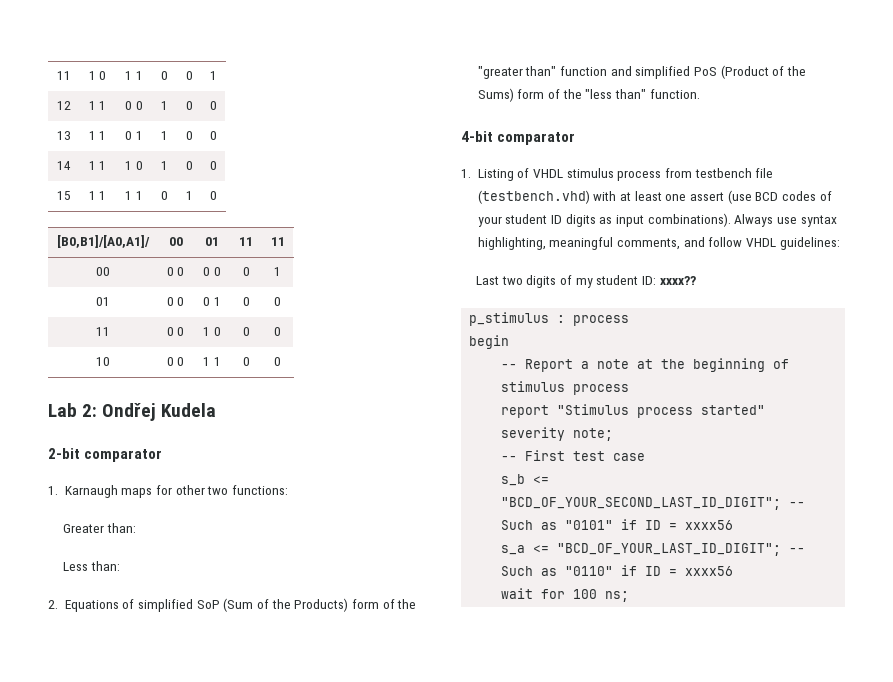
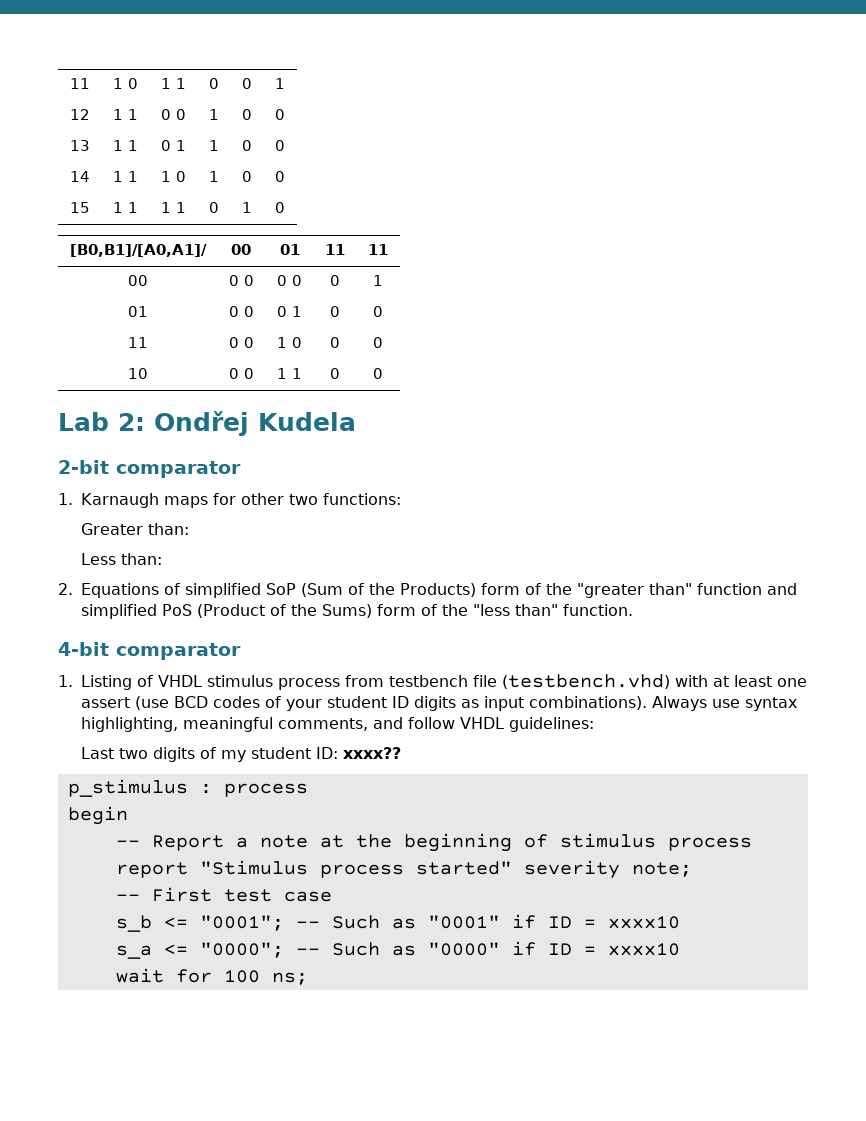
[501,497,806,510] [501,519,734,530] "BCD_OF_YOUR_SECOND_LAST_ID_DIGIT"; -- Such as "0101" if ID = xxxx56 -> [199,914,680,931] "0001"; -- Such as "0001" if ID = xxxx10
[557,543,806,556] [501,565,734,576] "BCD_OF_YOUR_LAST_ID_DIGIT"; -- Such as "0110" if ID = xxxx56 -> [199,941,680,958] "0000"; -- Such as "0000" if ID = xxxx10

